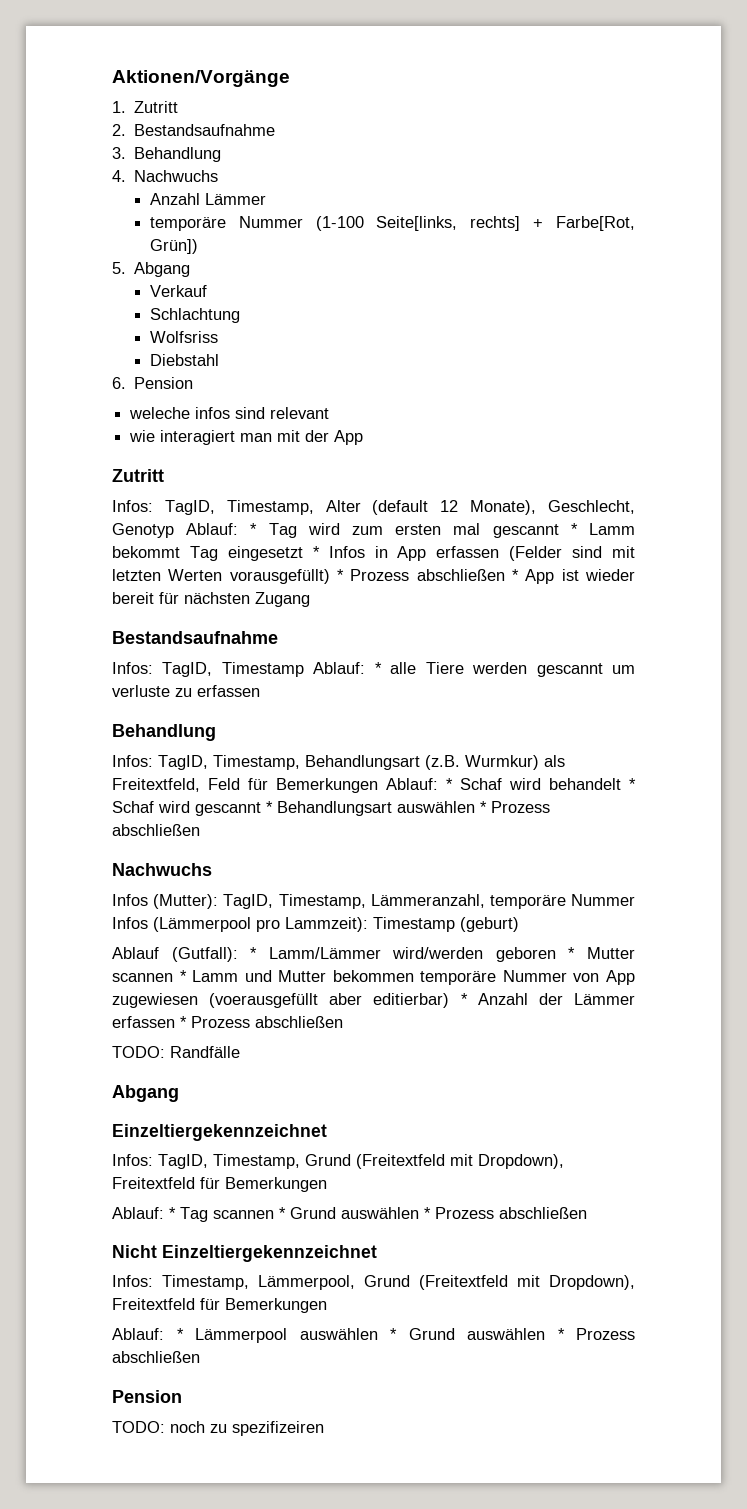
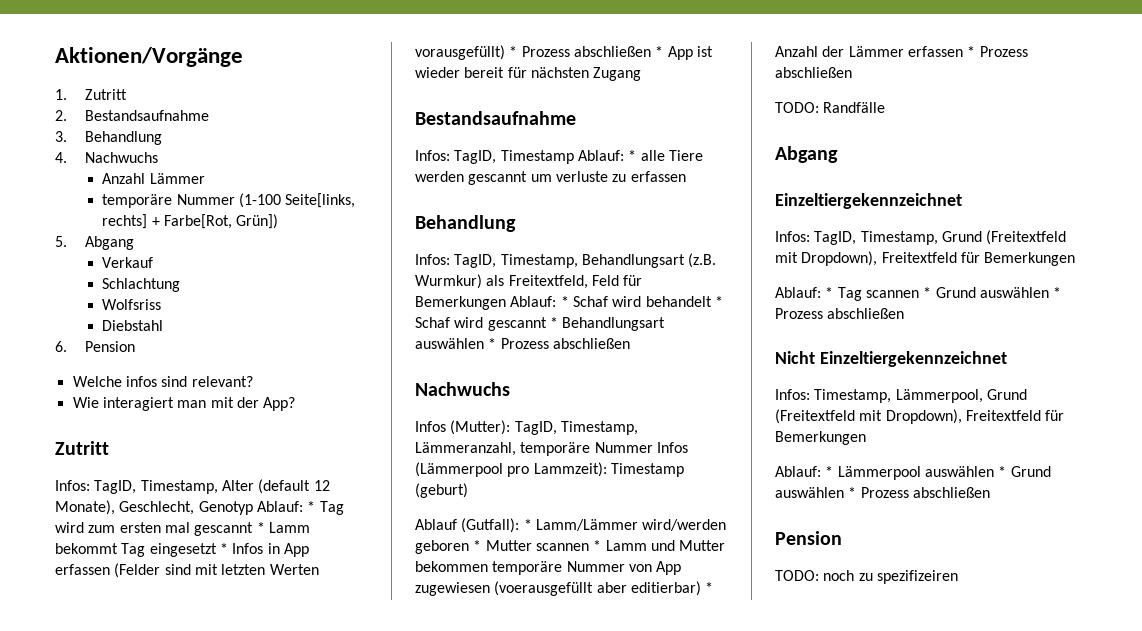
[129,407,191,419] weleche -> [72,376,122,387] Welche
[270,407,330,419] [129,430,156,442] relevant // wie -> [191,376,253,387] [72,397,99,408] relevant? // Wie
[334,430,364,445] App -> [263,397,296,411] App?

